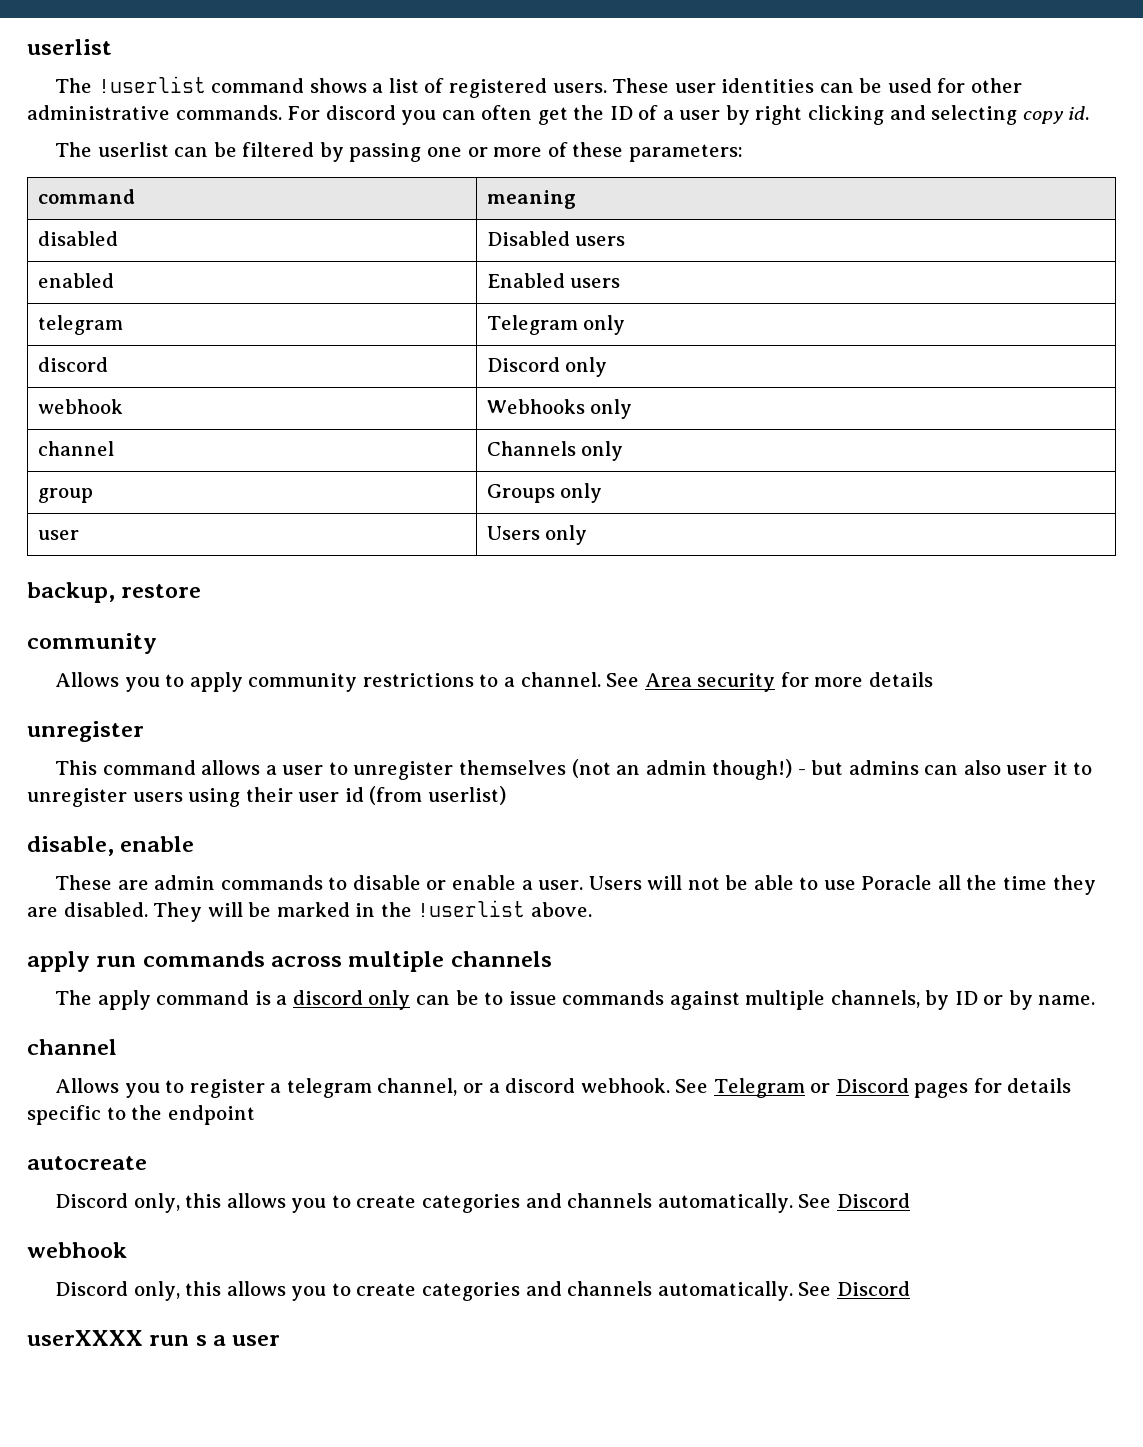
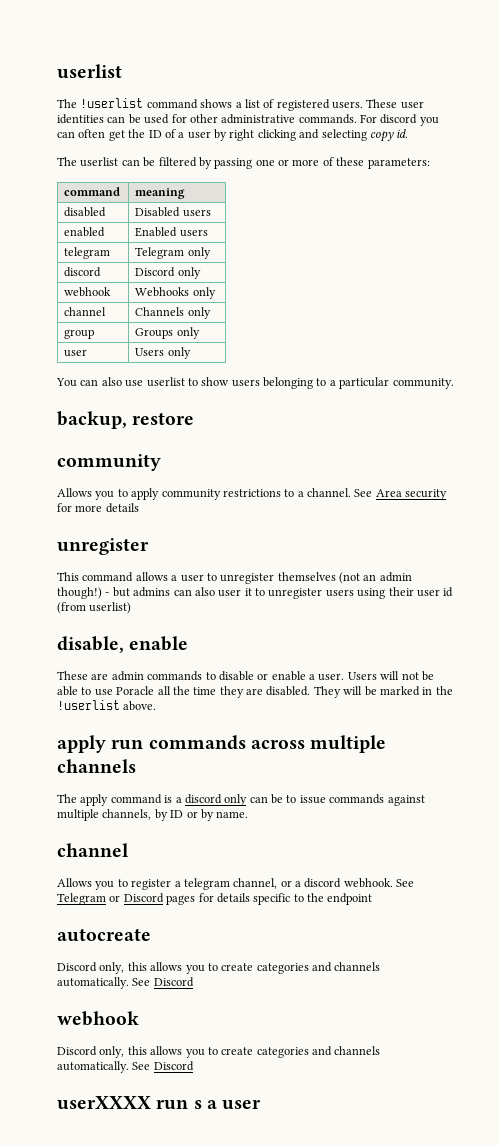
(588, 535) none -> [56,377,454,389] // You can also use userlist to show users belonging to a particular community.

